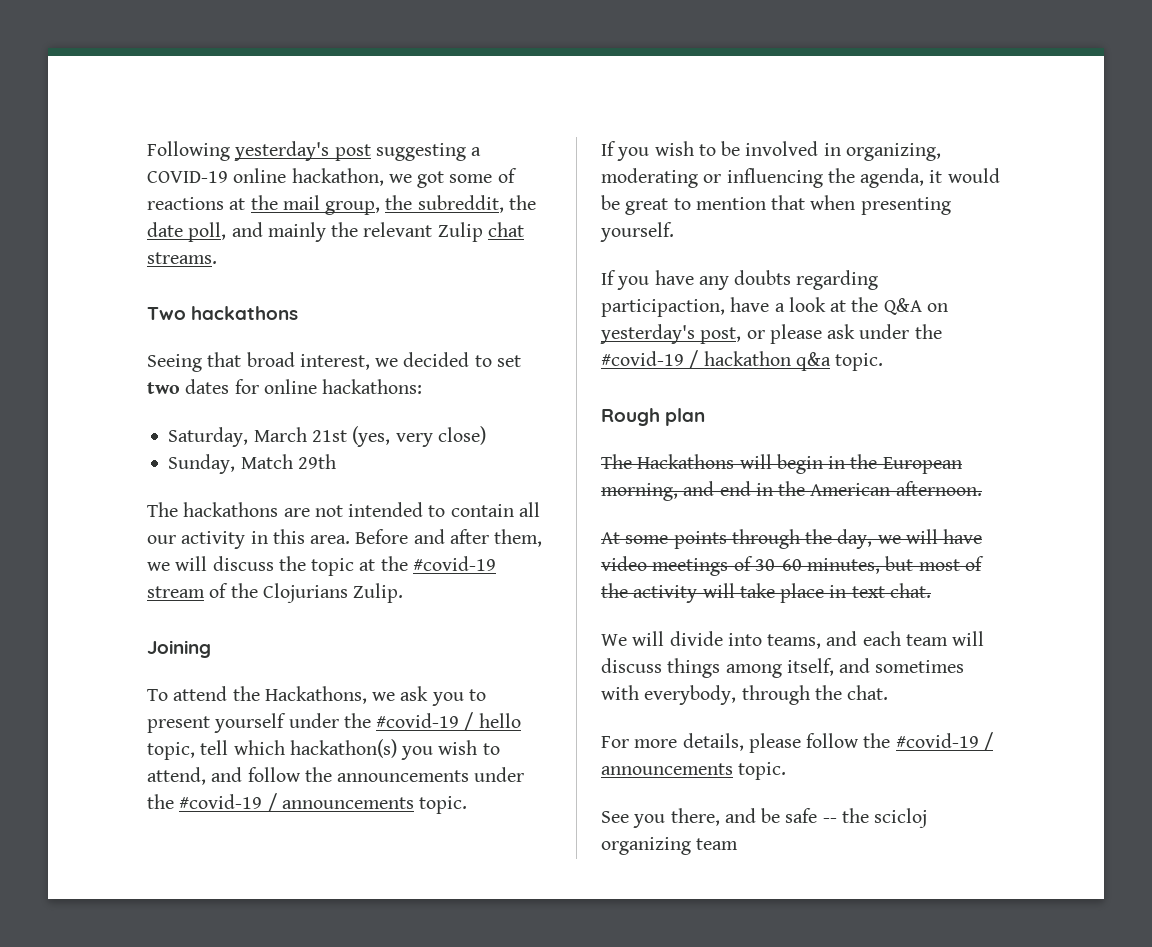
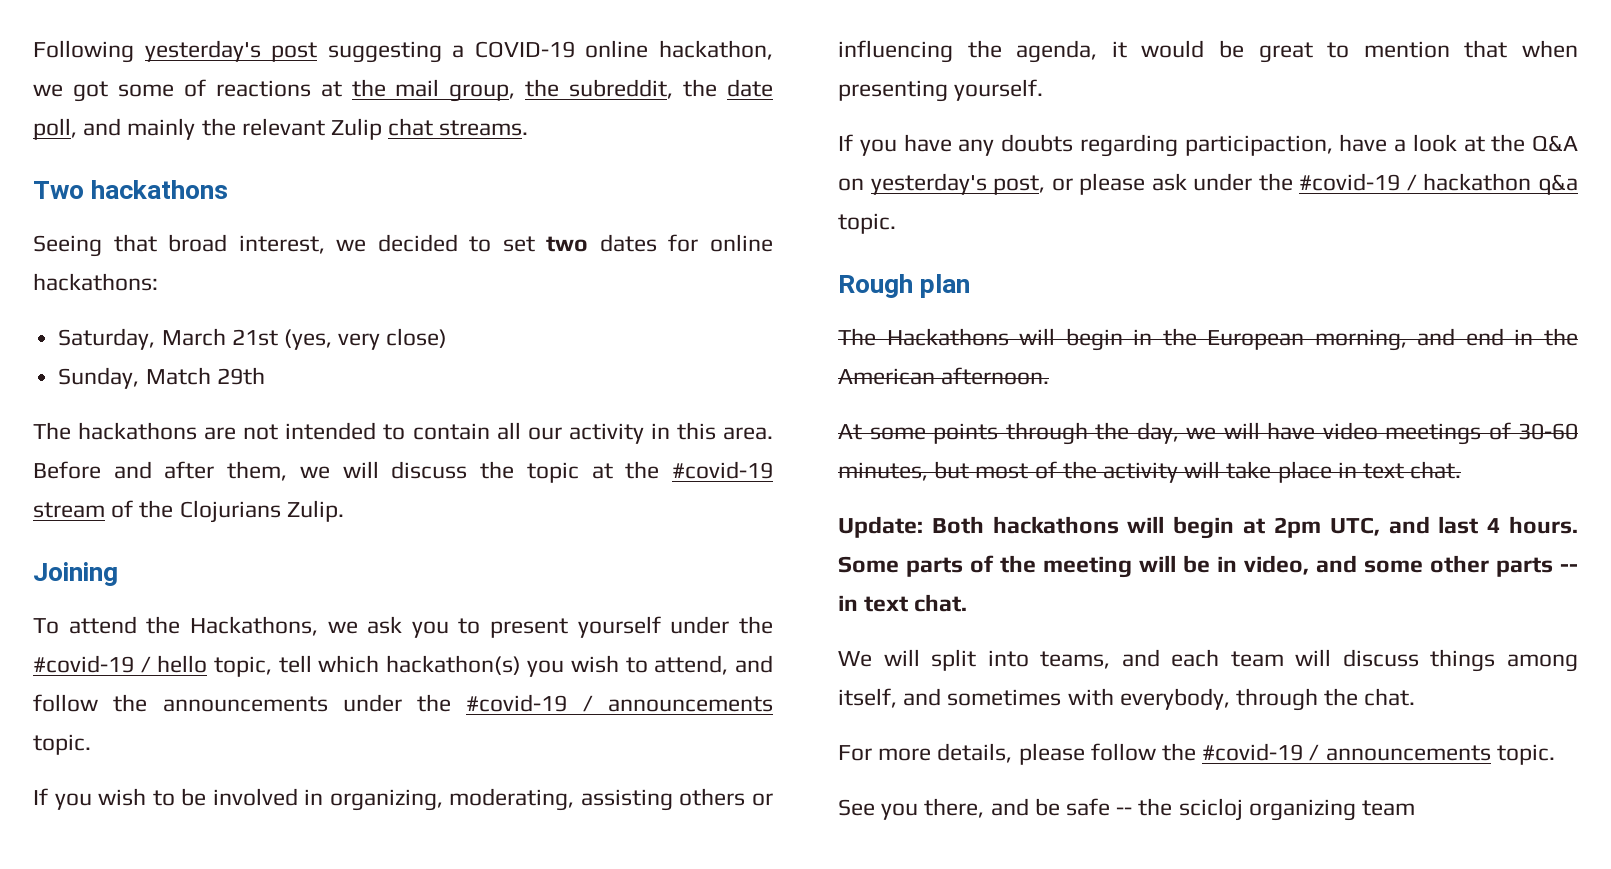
[601,168,698,188] moderating -> [449,788,746,811] moderating, assisting others
(931, 590) none -> [838,516,1578,539] [838,555,1578,578] [838,594,968,612] // Update: Both hackathons will begin at 2pm UTC, and last 4 hours. Some parts of the meeting will be in video, and some other parts -- in text chat.
[669,631,723,646] divide -> [931,649,977,671] split

